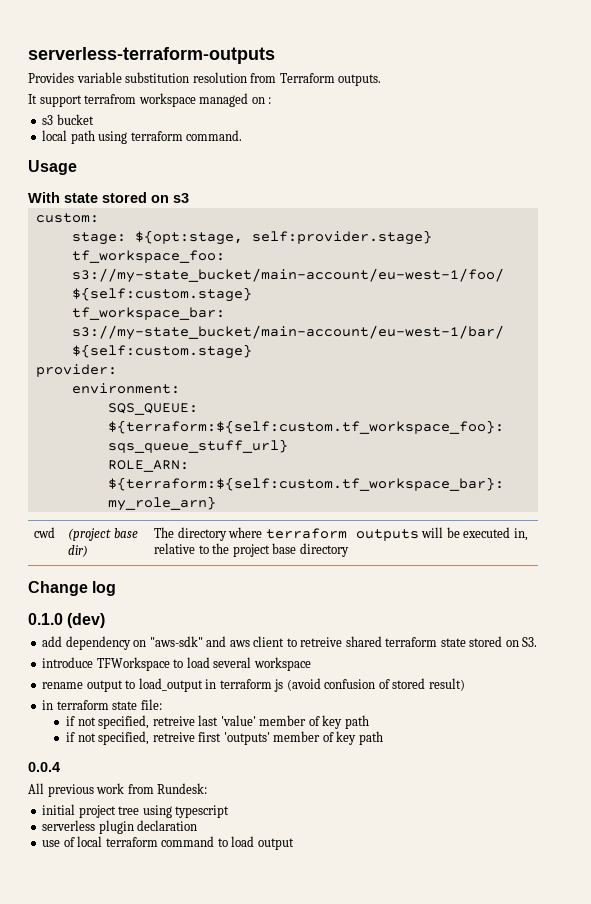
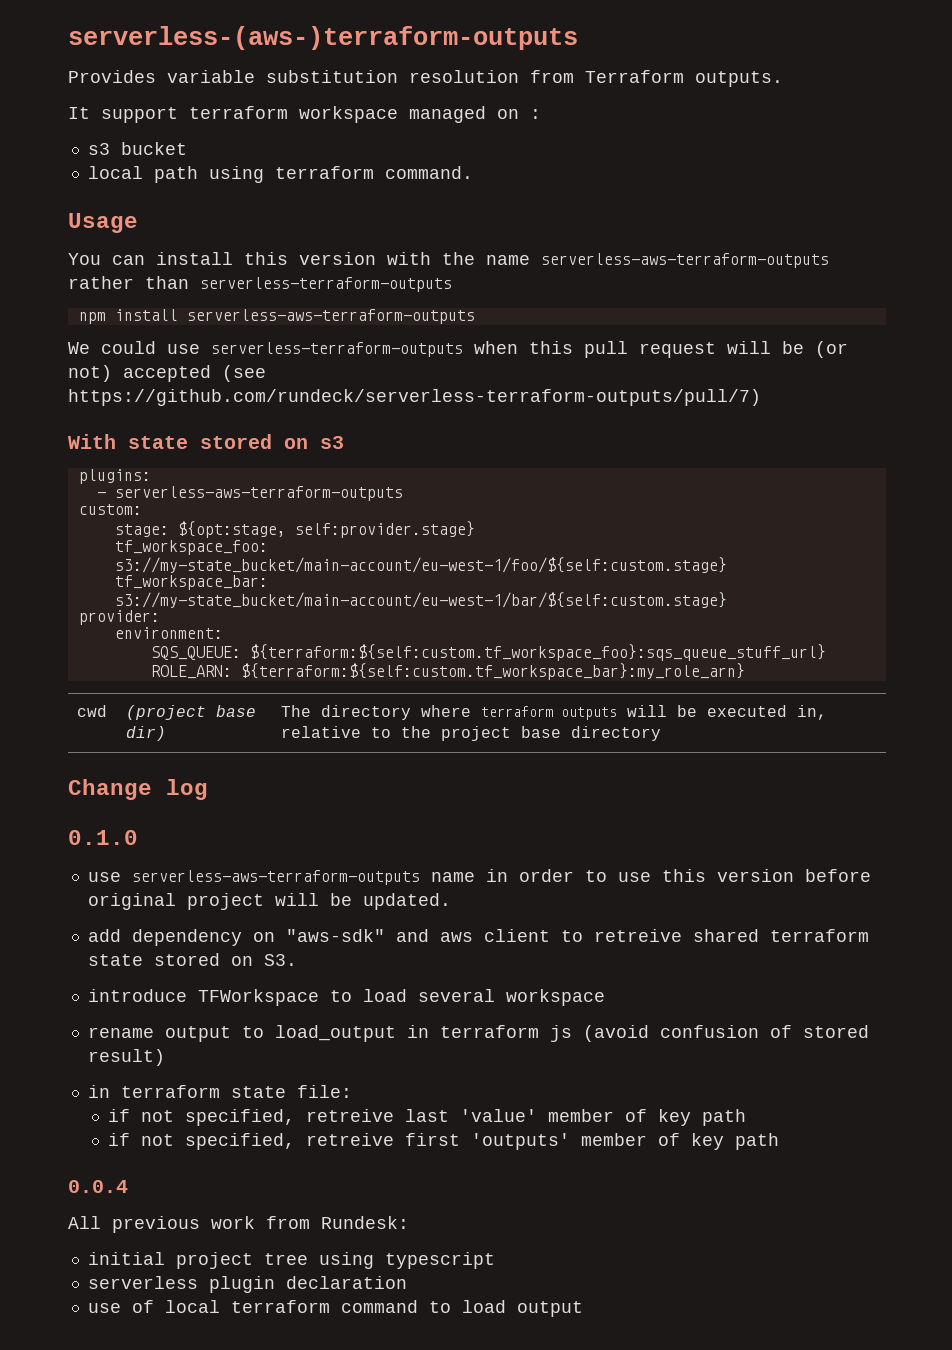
[28,47,275,64] serverless-terraform-outputs -> [68,26,578,50] serverless-(aws-)terraform-outputs
[84,94,137,104] terrafrom -> [189,106,288,119] terraform
(77, 167) none -> [68,252,829,268] [68,276,452,292] [78,309,475,324] [68,341,848,358] [68,365,266,382] [68,389,761,406] // You can install this version with the name serverless-aws-terraform-outputs rather than serverless-terraform-outputs // npm install serverless-aws-terraform-outputs // We could use serverless-terraform-outputs when this pull request will be (or not) accepted (see https://github.com/rundeck/serverless-terraform-outputs/pull/7)
(189, 198) none -> [78,469,151,484] [96,486,403,501] // plugins: // - serverless-aws-terraform-outputs
[67,613,106,628] (dev) -> [87,869,871,885] [87,893,451,910] // use serverless-aws-terraform-outputs name in order to use this version before original project will be updated.

